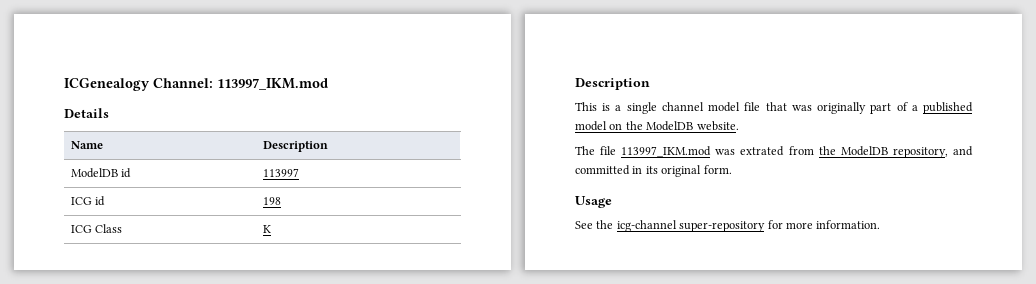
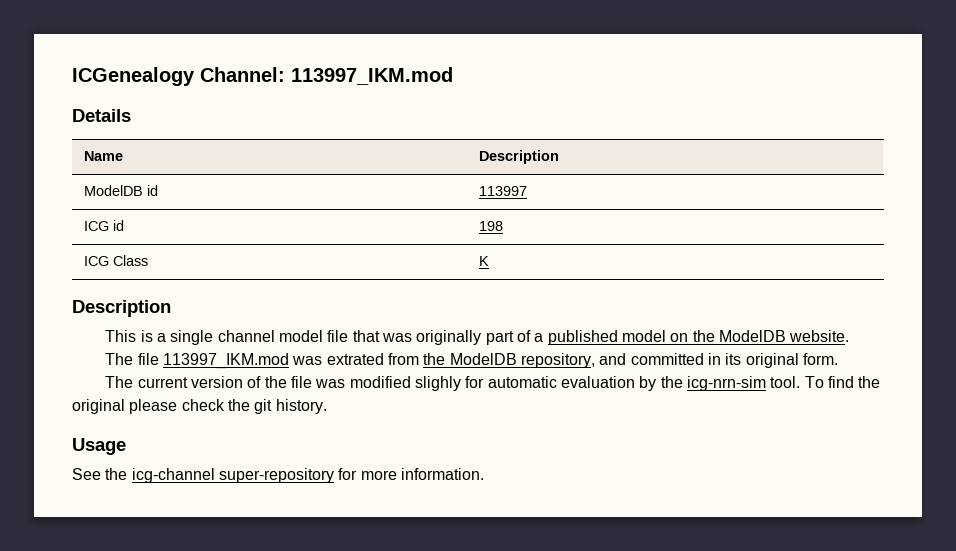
(732, 169) none -> [105,376,881,391] [72,399,327,414] // The current version of the file was modified slighly for automatic evaluation by the icg-nrn-sim tool. To find the original please check the git history.

